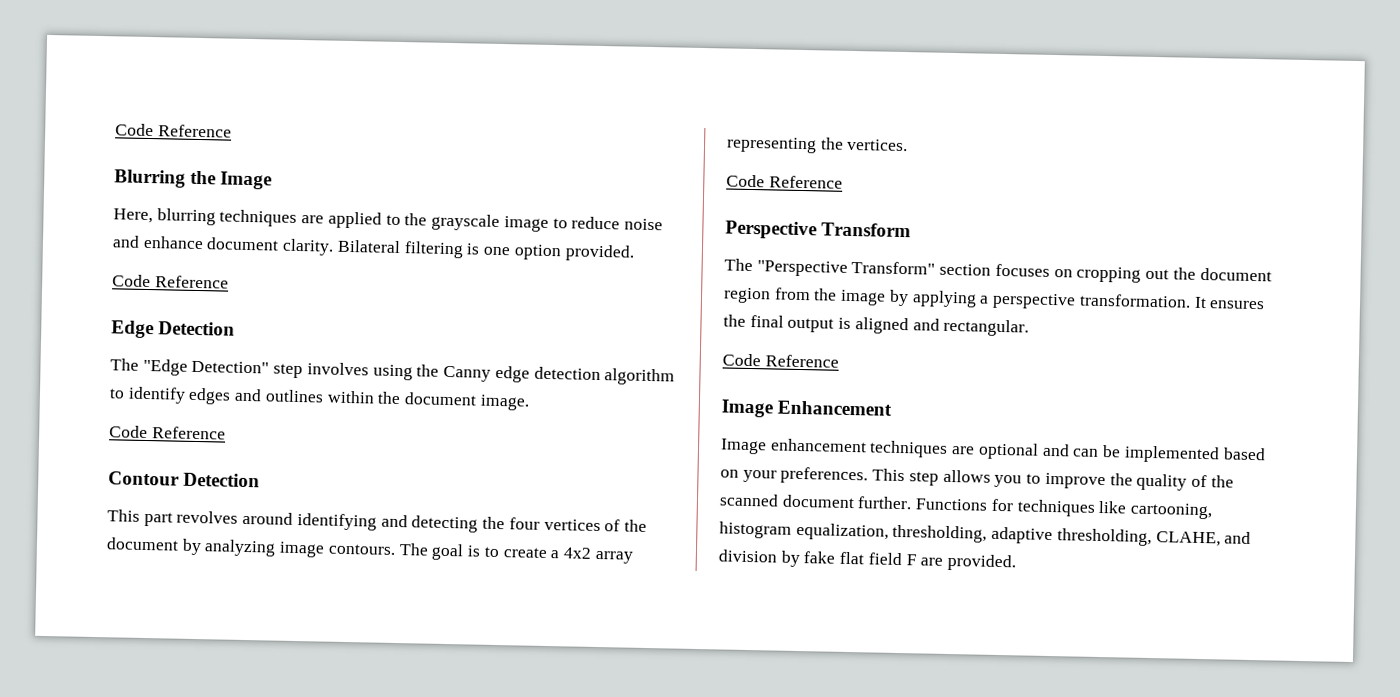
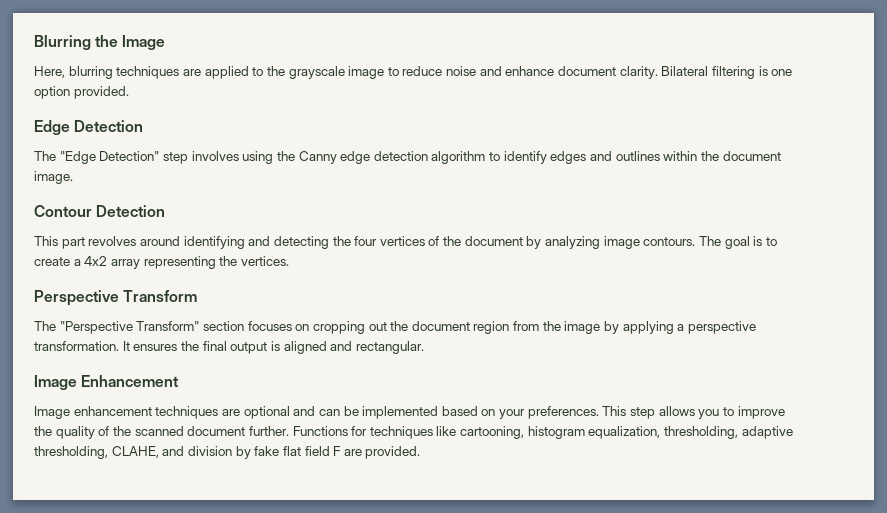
[115,123,232,138] Code Reference // -> (34, 42) none
[112,274,229,289] // Code Reference -> (129, 92) none
[109,425,226,440] // Code Reference -> (73, 177) none
[726,174,843,189] // Code Reference -> (289, 261) none
[722,353,839,368] // Code Reference -> (424, 347) none

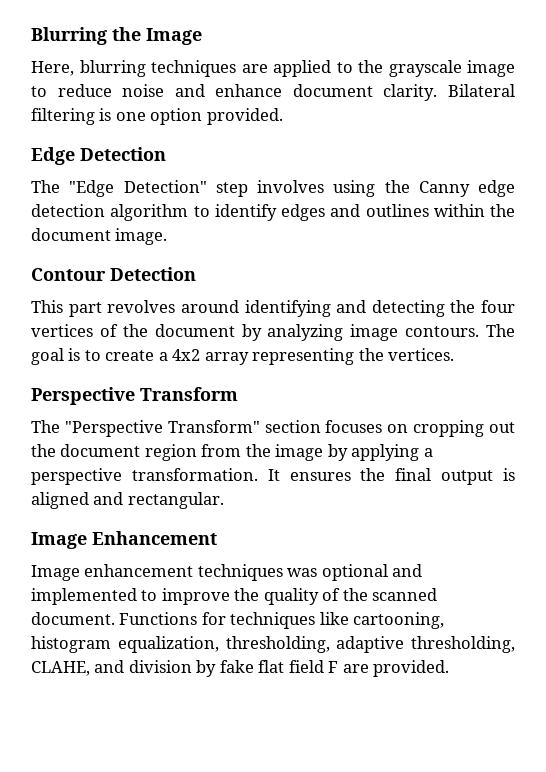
[221,409,240,416] are -> [287,568,318,577] was
[318,406,720,419] can be implemented based on your preferences. This step allows you -> [31,588,137,605] implemented
[187,426,289,436] document further. -> [31,612,115,625] document.

